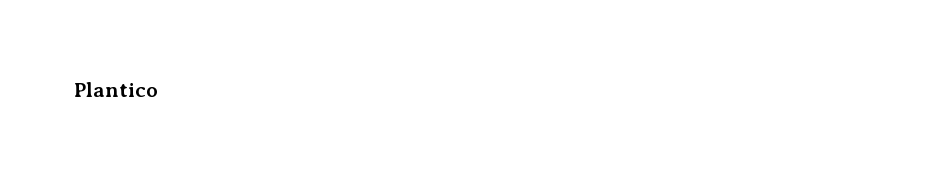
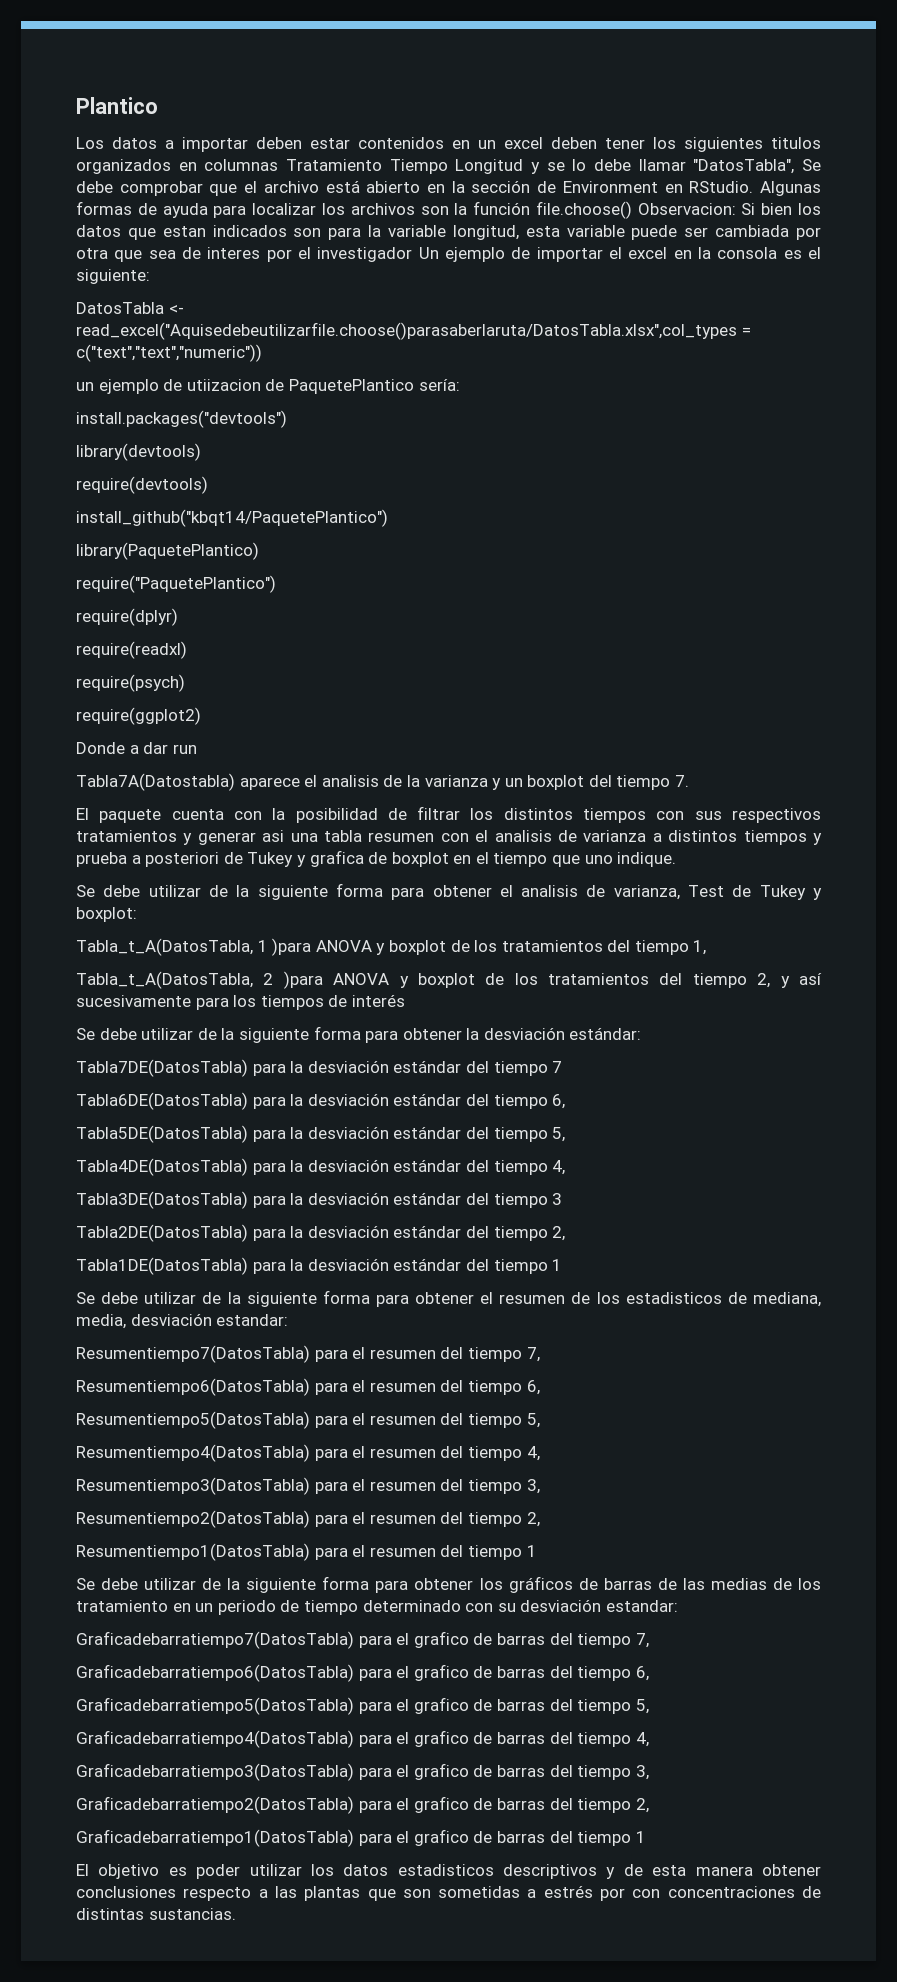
(158, 89) none -> [76,137,821,152] [76,159,821,174] [76,180,821,196] [76,201,822,219] [76,225,821,240] [76,247,822,262] [76,269,150,284] [76,302,184,314] [76,322,751,340] [76,344,262,362] [76,379,460,394] [76,410,287,428] [76,443,201,461] [76,476,208,494] [76,509,388,527] [76,542,259,560] [76,575,276,593] [76,608,178,626] [76,641,187,659] [76,674,185,692] [76,707,201,725] [76,742,197,754] [76,773,690,791] [76,806,821,823] [76,830,822,845] [76,850,677,867] [76,883,822,900] [76,907,137,922] [76,938,707,956] [76,971,822,989] [76,994,405,1010] [76,1026,642,1043] [76,1059,563,1077] [76,1092,566,1110] [76,1125,566,1143] [76,1158,566,1176] [76,1191,563,1209] [76,1224,566,1242] [76,1257,563,1275] [76,1290,821,1307] [76,1313,289,1329] [76,1345,540,1363] [76,1378,540,1396] [76,1411,540,1429] [76,1444,540,1462] [76,1477,540,1495] [76,1510,540,1528] [76,1543,537,1561] [76,1576,821,1593] [76,1599,678,1615] [76,1631,649,1649] [76,1664,649,1682] [76,1697,649,1715] [76,1730,649,1748] [76,1763,649,1781] [76,1796,649,1814] [76,1829,646,1847] [76,1864,821,1879] [76,1885,821,1901] [76,1908,236,1920] // Los datos a importar deben estar contenidos en un excel deben tener los siguientes titulos organizados en columnas Tratamiento Tiempo Longitud y se lo debe llamar "DatosTabla", Se debe comprobar que el archivo está abierto en la sección de Environment en RStudio. Algunas formas de ayuda para localizar los archivos son la función file.choose() Observacion: Si bien los datos que estan indicados son para la variable longitud, esta variable puede ser cambiada por otra que sea de interes por el investigador Un ejemplo de importar el excel en la consola es el siguiente: // DatosTabla <- read_excel("Aquisedebeutilizarfile.choose()parasaberlaruta/DatosTabla.xlsx",col_types = c("text","text","numeric")) // un ejemplo de utiizacion de PaquetePlantico sería: // install.packages("devtools") // library(devtools) // require(devtools) // install_github("kbqt14/PaquetePlantico") // library(PaquetePlantico) // require("PaquetePlantico") // require(dplyr) // require(readxl) // require(psych) // require(ggplot2) // Donde a dar run // Tabla7A(Datostabla) aparece el analisis de la varianza y un boxplot del tiempo 7. // El paquete cuenta con la posibilidad de filtrar los distintos tiempos con sus respectivos tratamientos y generar asi una tabla resumen con el analisis de varianza a distintos tiempos y prueba a posteriori de Tukey y grafica de boxplot en el tiempo que uno indique. // Se debe utilizar de la siguiente forma para obtener el analisis de varianza, Test de Tukey y boxplot: // Tabla_t_A(DatosTabla, 1 )para ANOVA y boxplot de los tratamientos del tiempo 1, // Tabla_t_A(DatosTabla, 2 )para ANOVA y boxplot de los tratamientos del tiempo 2, y así sucesivamente para los tiempos de interés // Se debe utilizar de la siguiente forma para obtener la desviación estándar: // Tabla7DE(DatosTabla) para la desviación estándar del tiempo 7 // Tabla6DE(DatosTabla) para la desviación estándar del tiempo 6, // Tabla5DE(DatosTabla) para la desviación estándar del tiempo 5, // Tabla4DE(DatosTabla) para la desviación estándar del tiempo 4, // Tabla3DE(DatosTabla) para la desviación estándar del tiempo 3 // Tabla2DE(DatosTabla) para la desviación estándar del tiempo 2, // Tabla1DE(DatosTabla) para la desviación estándar del tiempo 1 // Se debe utilizar de la siguiente forma para obtener el resumen de los estadisticos de mediana, media, desviación estandar: // Resumentiempo7(DatosTabla) para el resumen del tiempo 7, // Resumentiempo6(DatosTabla) para el resumen del tiempo 6, // Resumentiempo5(DatosTabla) para el resumen del tiempo 5, // Resumentiempo4(DatosTabla) para el resumen del tiempo 4, // Resumentiempo3(DatosTabla) para el resumen del tiempo 3, // Resumentiempo2(DatosTabla) para el resumen del tiempo 2, // Resumentiempo1(DatosTabla) para el resumen del tiempo 1 // Se debe utilizar de la siguiente forma para obtener los gráficos de barras de las medias de los tratamiento en un periodo de tiempo determinado con su desviación estandar: // Graficadebarratiempo7(DatosTabla) para el grafico de barras del tiempo 7, // Graficadebarratiempo6(DatosTabla) para el grafico de barras del tiempo 6, // Graficadebarratiempo5(DatosTabla) para el grafico de barras del tiempo 5, // Graficadebarratiempo4(DatosTabla) para el grafico de barras del tiempo 4, // Graficadebarratiempo3(DatosTabla) para el grafico de barras del tiempo 3, // Graficadebarratiempo2(DatosTabla) para el grafico de barras del tiempo 2, // Graficadebarratiempo1(DatosTabla) para el grafico de barras del tiempo 1 // El objetivo es poder utilizar los datos estadisticos descriptivos y de esta manera obtener conclusiones respecto a las plantas que son sometidas a estrés por con concentraciones de distintas sustancias.

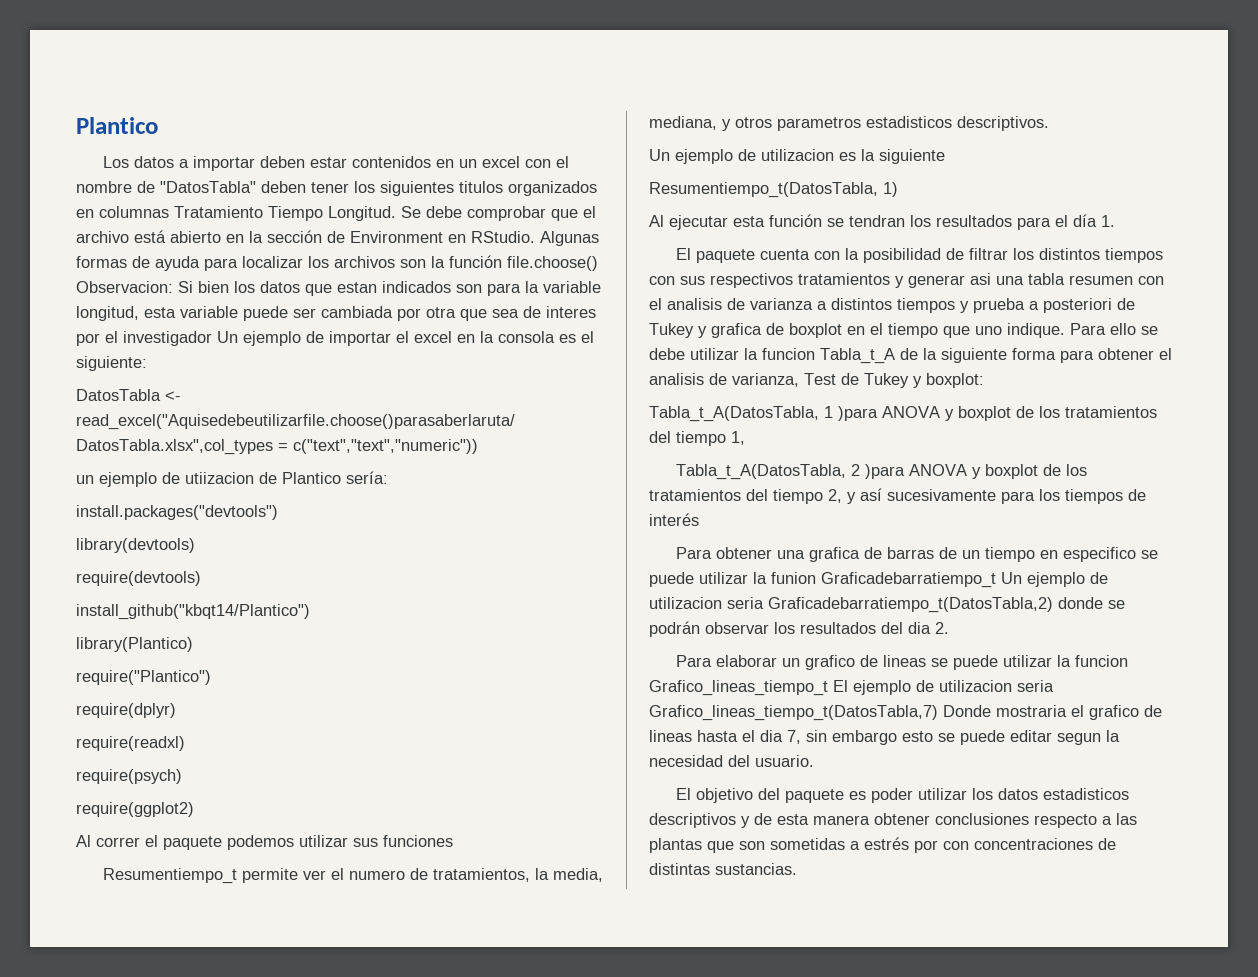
(543, 143) none -> [524,156,569,168] [76,181,256,193] con el nombre de "DatosTabla"
[455,159,795,174] Longitud y se lo debe llamar "DatosTabla", -> [328,206,396,221] Longitud.
[288,379,414,394] PaquetePlantico -> [282,472,341,484] Plantico
[76,509,388,527] [76,542,259,560] [76,575,276,593] install_github("kbqt14/PaquetePlantico") // library(PaquetePlantico) // require("PaquetePlantico") -> [76,604,310,620] [76,637,193,652] [76,670,211,685] install_github("kbqt14/Plantico") // library(Plantico) // require("Plantico")
[76,742,197,754] [76,773,690,791] Donde a dar run // Tabla7A(Datostabla) aparece el analisis de la varianza y un boxplot del tiempo 7. -> [76,835,453,850] [102,868,603,884] [649,116,1049,131] [649,149,945,164] [649,182,898,198] [649,214,1115,230] Al correr el paquete podemos utilizar sus funciones // Resumentiempo_t permite ver el numero de tratamientos, la media, mediana, y otros parametros estadisticos descriptivos. // Un ejemplo de utilizacion es la siguiente // Resumentiempo_t(DatosTabla, 1) // Al ejecutar esta función se tendran los resultados para el día 1.
[76,885,201,897] // Se debe utilizar -> [1070,323,1158,335] [649,348,895,364] Para ello se debe utilizar la funcion Tabla_t_A
[76,1026,642,1043] [76,1059,563,1077] [76,1092,566,1110] [76,1125,566,1143] [76,1158,566,1176] [76,1191,563,1209] [76,1224,566,1242] [76,1257,563,1275] [76,1290,821,1307] [76,1313,289,1329] [76,1345,540,1363] [76,1378,540,1396] [76,1411,540,1429] [76,1444,540,1462] [76,1477,540,1495] [76,1510,540,1528] [76,1543,537,1561] [76,1576,821,1593] [76,1599,678,1615] [76,1631,649,1649] [76,1664,649,1682] [76,1697,649,1715] [76,1730,649,1748] [76,1763,649,1781] [76,1796,649,1814] [76,1829,646,1847] Se debe utilizar de la siguiente forma para obtener la desviación estándar: // Tabla7DE(DatosTabla) para la desviación estándar del tiempo 7 // Tabla6DE(DatosTabla) para la desviación estándar del tiempo 6, // Tabla5DE(DatosTabla) para la desviación estándar del tiempo 5, // Tabla4DE(DatosTabla) para la desviación estándar del tiempo 4, // Tabla3DE(DatosTabla) para la desviación estándar del tiempo 3 // Tabla2DE(DatosTabla) para la desviación estándar del tiempo 2, // Tabla1DE(DatosTabla) para la desviación estándar del tiempo 1 // Se debe utilizar de la siguiente forma para obtener el resumen de los estadisticos de mediana, media, desviación estandar: // Resumentiempo7(DatosTabla) para el resumen del tiempo 7, // Resumentiempo6(DatosTabla) para el resumen del tiempo 6, // Resumentiempo5(DatosTabla) para el resumen del tiempo 5, // Resumentiempo4(DatosTabla) para el resumen del tiempo 4, // Resumentiempo3(DatosTabla) para el resumen del tiempo 3, // Resumentiempo2(DatosTabla) para el resumen del tiempo 2, // Resumentiempo1(DatosTabla) para el resumen del tiempo 1 // Se debe utilizar de la siguiente forma para obtener los gráficos de barras de las medias de los tratamiento en un periodo de tiempo determinado con su desviación estandar: // Graficadebarratiempo7(DatosTabla) para el grafico de barras del tiempo 7, // Graficadebarratiempo6(DatosTabla) para el grafico de barras del tiempo 6, // Graficadebarratiempo5(DatosTabla) para el grafico de barras del tiempo 5, // Graficadebarratiempo4(DatosTabla) para el grafico de barras del tiempo 4, // Graficadebarratiempo3(DatosTabla) para el grafico de barras del tiempo 3, // Graficadebarratiempo2(DatosTabla) para el grafico de barras del tiempo 2, // Graficadebarratiempo1(DatosTabla) para el grafico de barras del tiempo 1 -> [675,547,1158,562] [649,572,1108,588] [649,597,1125,613] [649,621,949,637] [675,655,1128,670] [649,680,1054,696] [649,705,1162,721] [649,730,1120,745] [649,755,814,767] Para obtener una grafica de barras de un tiempo en especifico se puede utilizar la funion Graficadebarratiempo_t Un ejemplo de utilizacion seria Graficadebarratiempo_t(DatosTabla,2) donde se podrán observar los resultados del dia 2. // Para elaborar un grafico de lineas se puede utilizar la funcion Grafico_lineas_tiempo_t El ejemplo de utilizacion seria Grafico_lineas_tiempo_t(DatosTabla,7) Donde mostraria el grafico de lineas hasta el dia 7, sin embargo esto se puede editar segun la necesidad del usuario.
(160, 1871) none -> [757,788,844,803] del paquete

